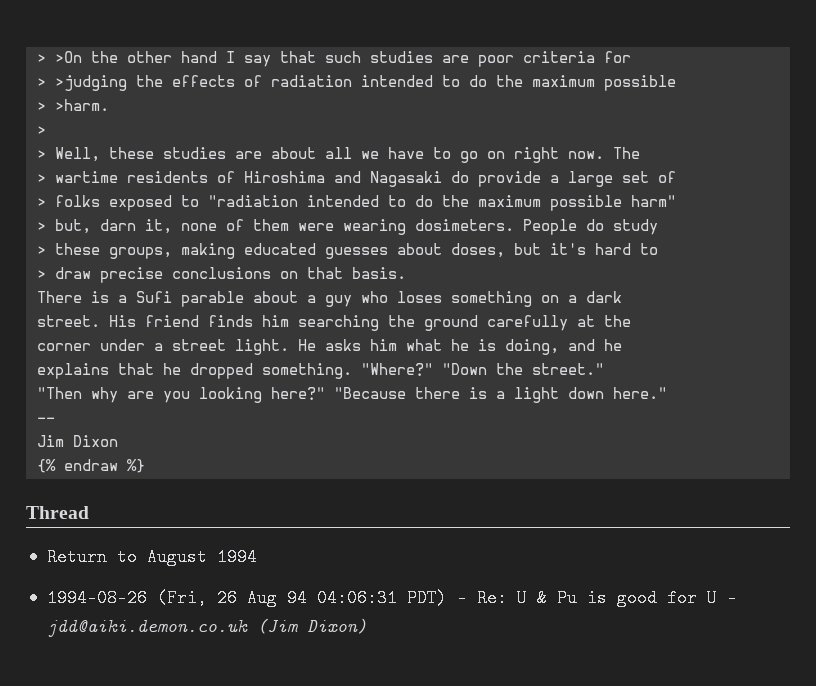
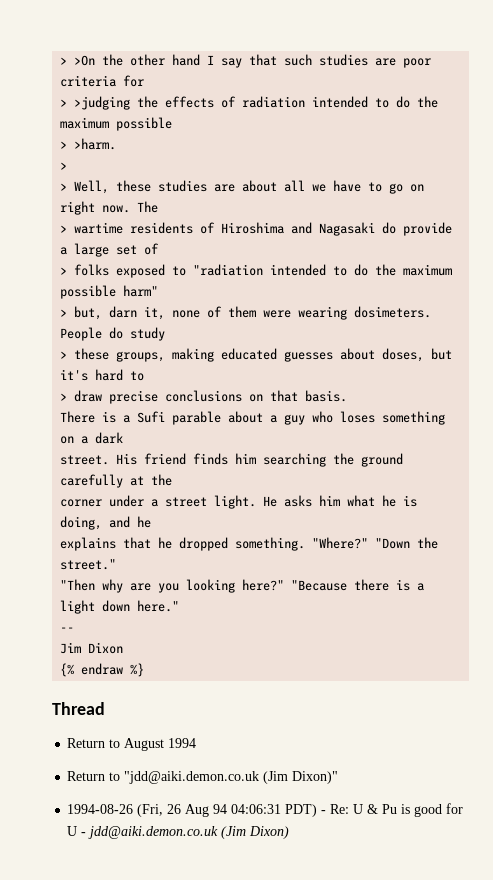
(257, 557) none -> [67,771,339,784] // Return to "jdd@aiki.demon.co.uk (Jim Dixon)"

